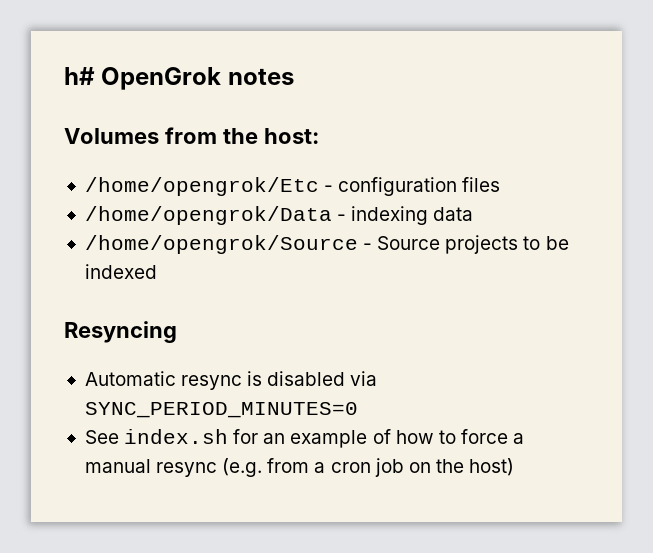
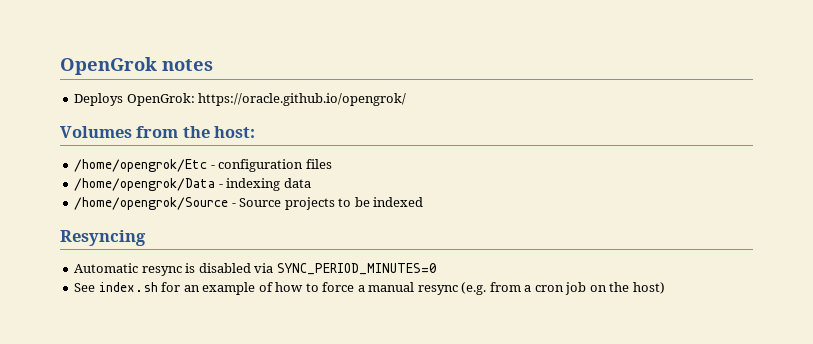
[64,67,95,85] h# -> (60, 66) none
(294, 76) none -> [74,93,407,106] // Deploys OpenGrok: https://oracle.github.io/opengrok/

